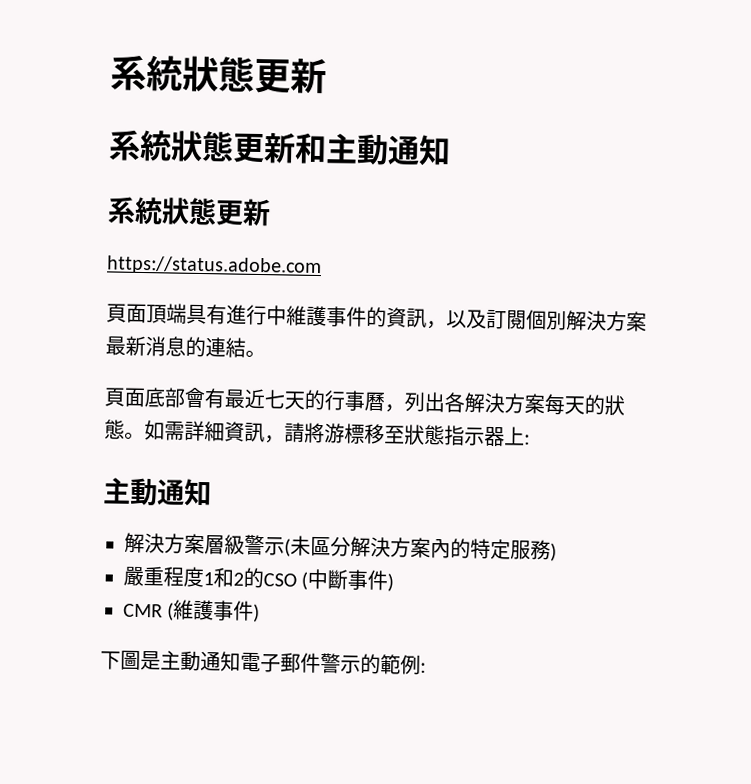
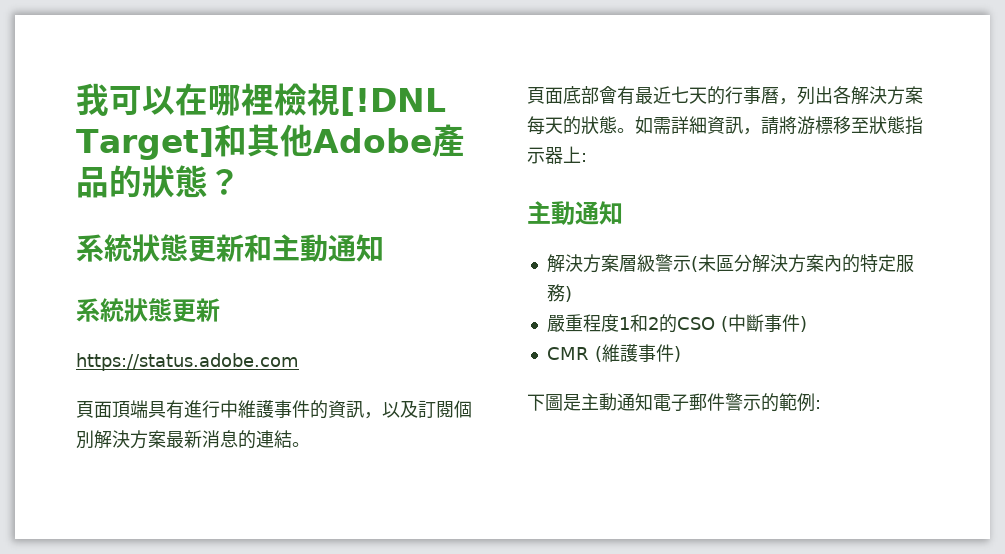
[110,55,327,95] 系統狀態更新 -> [76,83,446,116] [76,124,465,160] [76,165,241,198] 我可以在哪裡檢視[!DNL Target]和其他Adobe產品的狀態？

